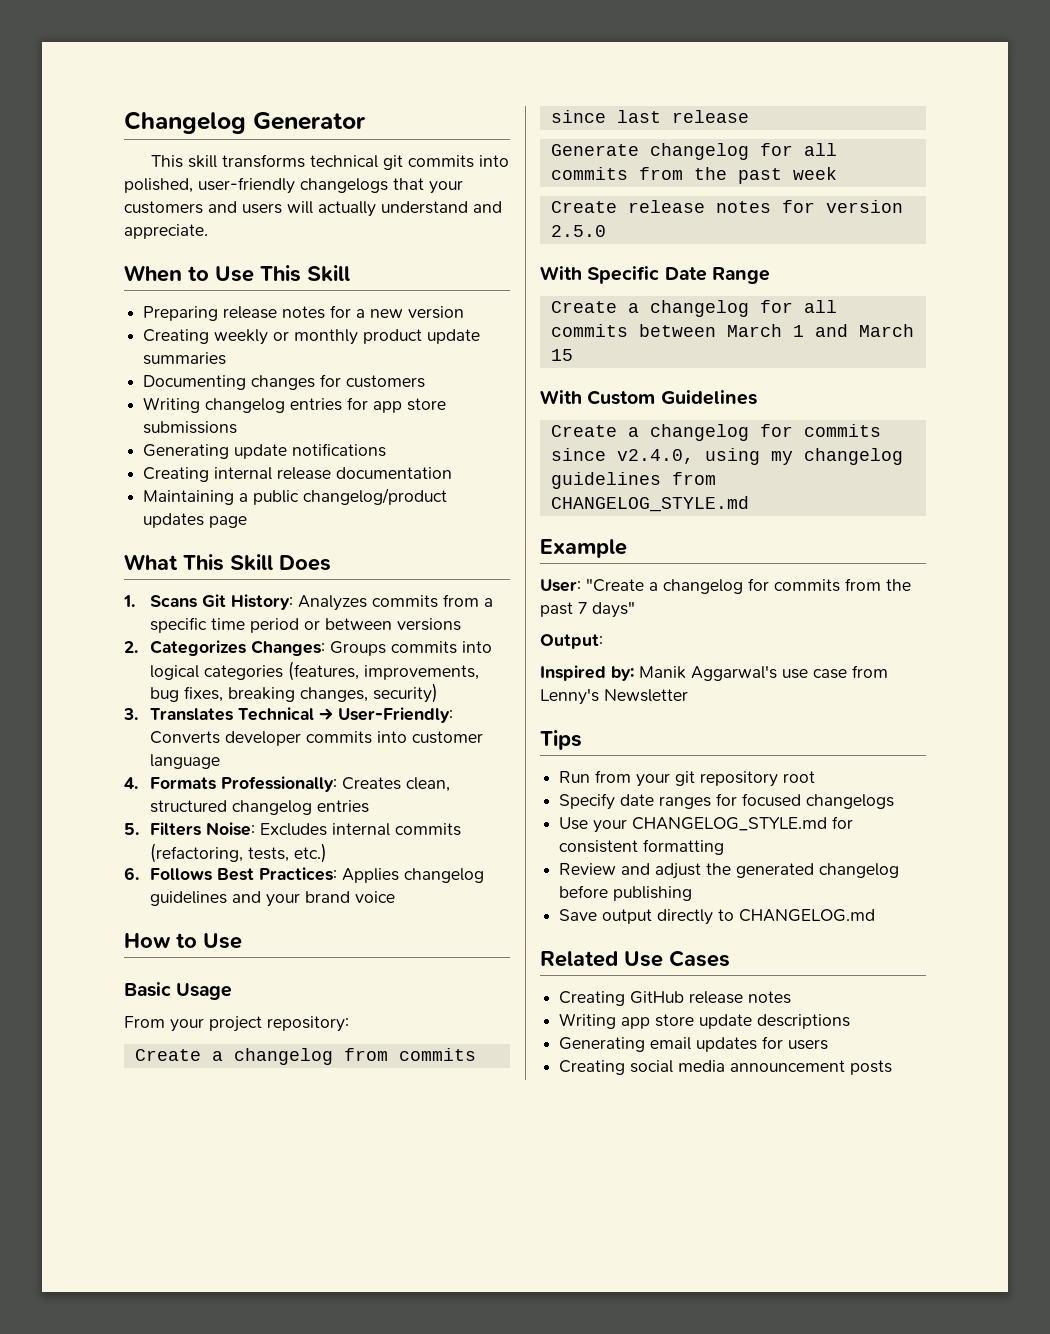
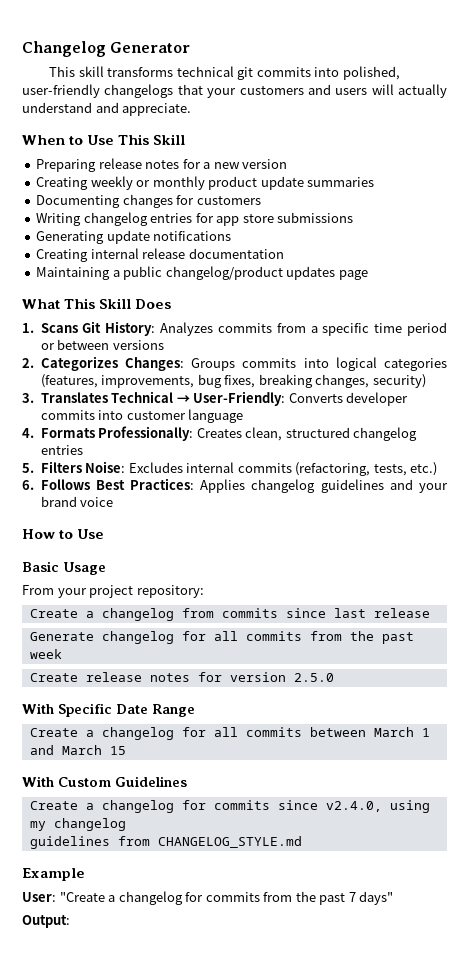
[540,665,888,681] [540,688,688,705] [540,730,582,750] [559,770,816,787] [559,793,895,810] [559,816,854,833] [559,839,725,855] [559,863,900,879] [559,885,693,901] [559,909,876,925] [540,950,730,967] [559,991,792,1006] [559,1013,851,1029] [559,1036,829,1052] [559,1060,893,1075] // Inspired by: Manik Aggarwal's use case from Lenny's Newsletter // Tips // Run from your git repository root // Specify date ranges for focused changelogs // Use your CHANGELOG_STYLE.md for consistent formatting // Review and adjust the generated changelog before publishing // Save output directly to CHANGELOG.md // Related Use Cases // Creating GitHub release notes // Writing app store update descriptions // Generating email updates for users // Creating social media announcement posts -> (70, 921) none

